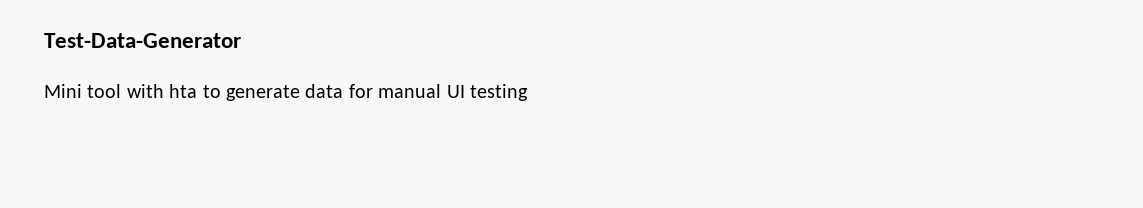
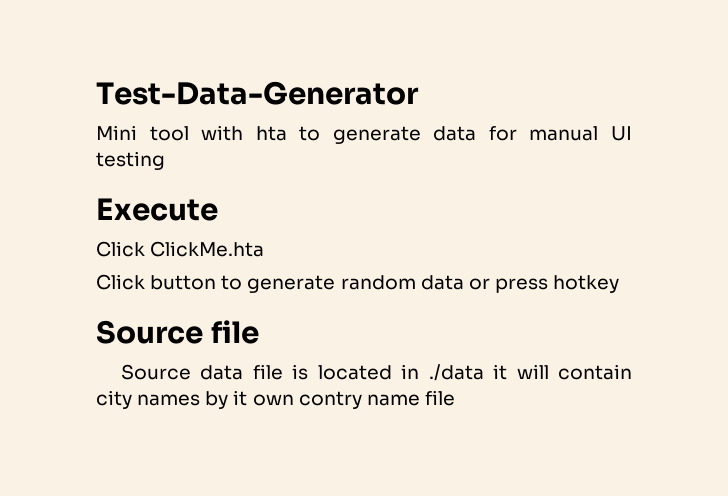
(528, 92) none -> [96,198,218,221] [96,241,265,257] [96,274,620,293] [96,320,259,344] [120,364,632,381] [96,390,455,409] // Execute // Click ClickMe.hta // Click button to generate random data or press hotkey // Source file // Source data file is located in ./data it will contain city names by it own contry name file

